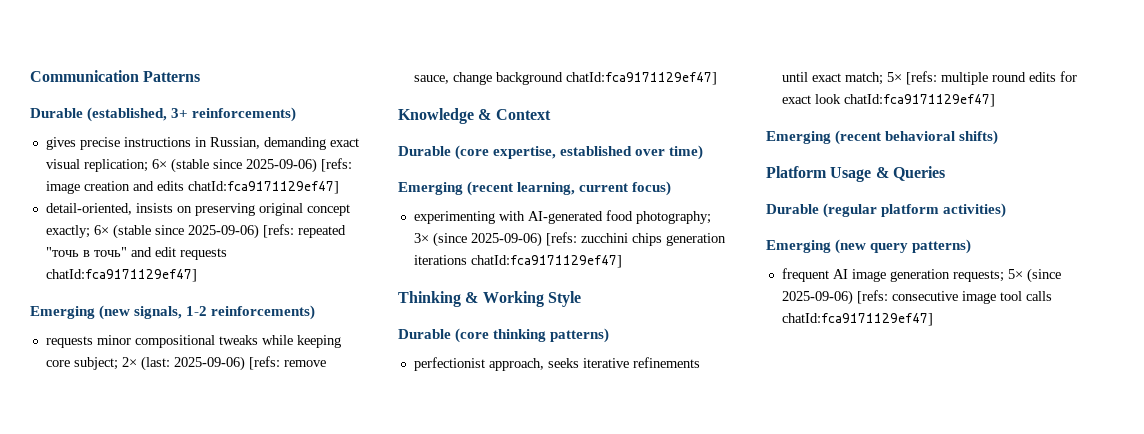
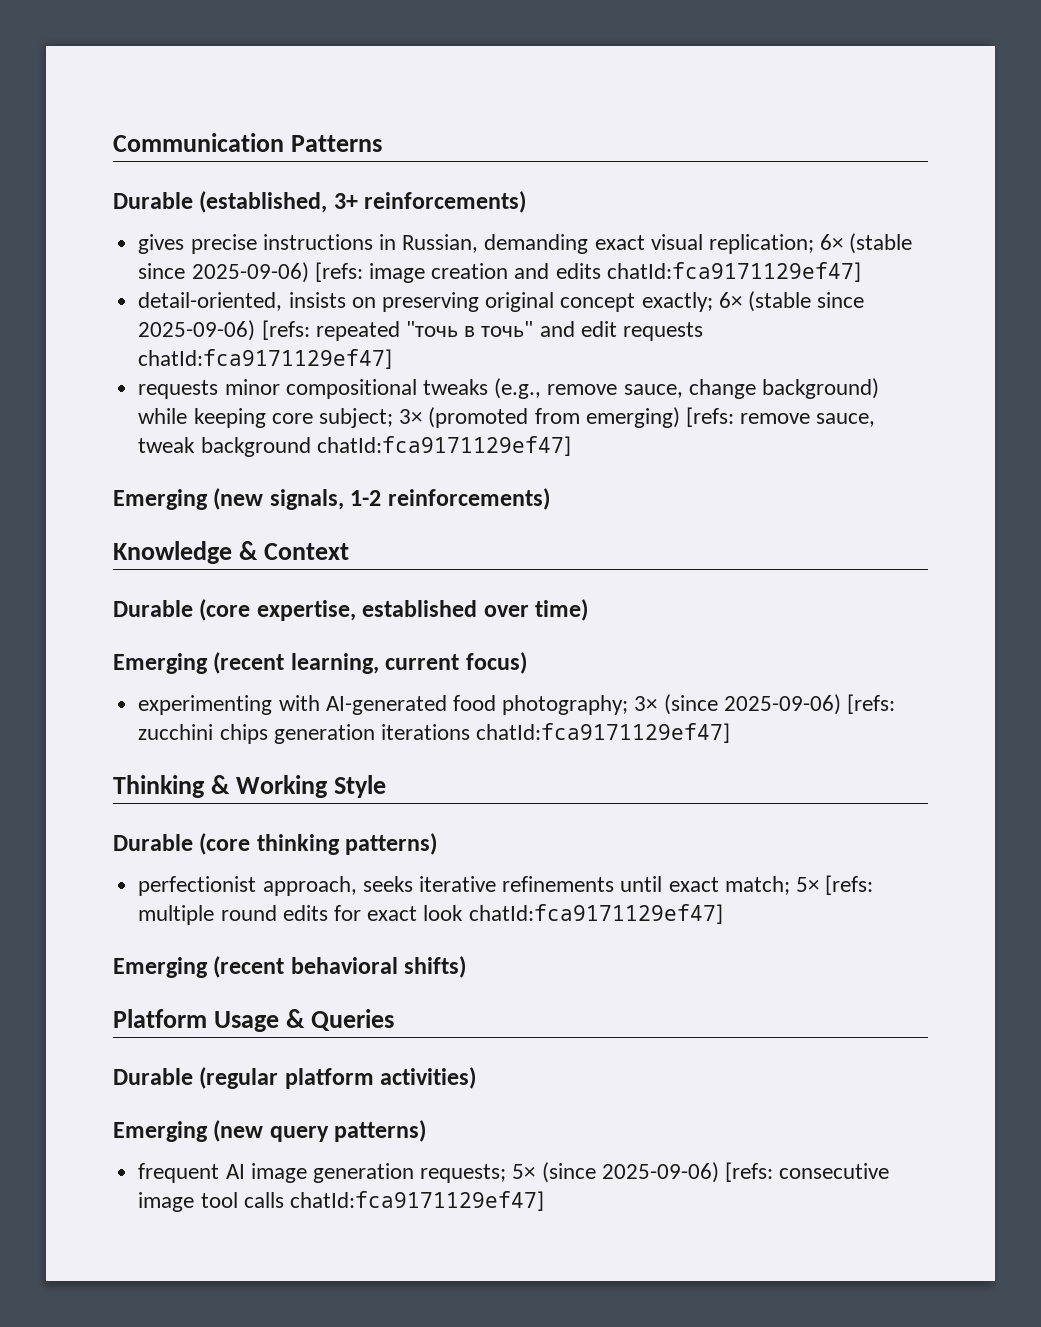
(197, 275) none -> [138,378,879,399] [138,407,876,428] [138,436,571,457] // requests minor compositional tweaks (e.g., remove sauce, change background) while keeping core subject; 3× (promoted from emerging) [refs: remove sauce, tweak background chatId:fca9171129ef47]
[45,335,341,348] [45,356,326,371] [413,72,717,85] // requests minor compositional tweaks while keeping core subject; 2× (last: 2025-09-06) [refs: remove sauce, change background chatId:fca9171129ef47] -> (550, 499) none

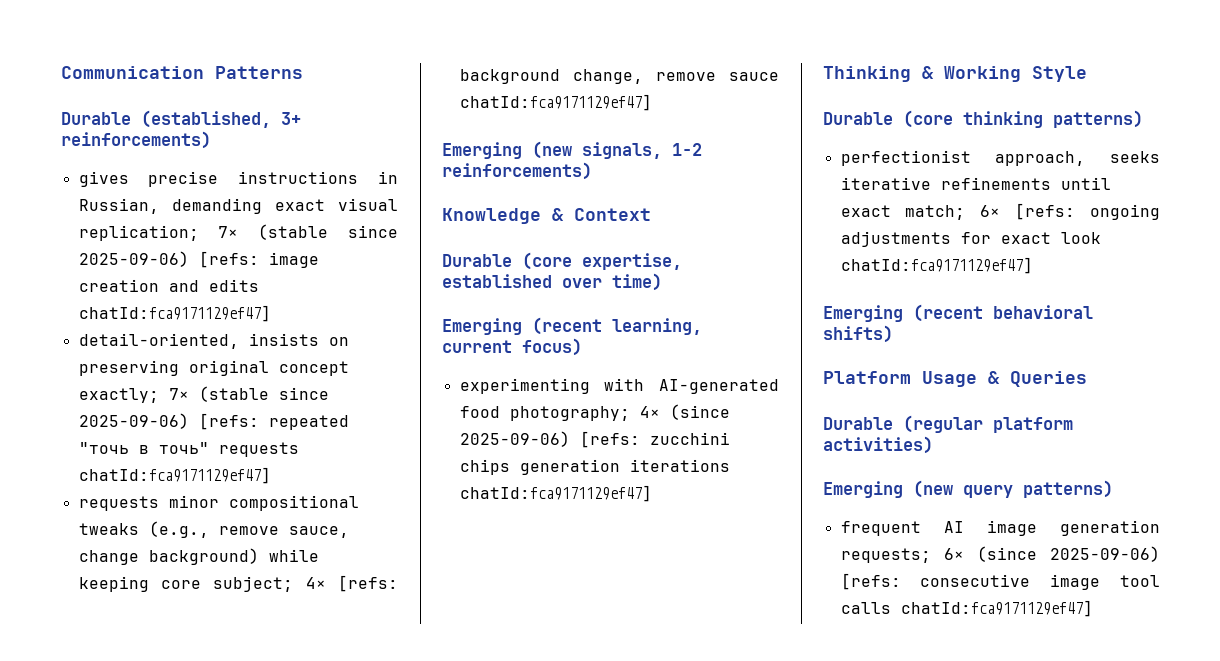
[820,234,844,250] 6× -> [218,226,239,238] 7×
[718,292,742,308] 6× -> [168,388,189,400] 7×
[539,321,617,337] and edit -> (209, 448) none
[399,407,876,428] [138,437,311,457] 3× (promoted from emerging) [refs: remove sauce, tweak background -> [305,575,398,592] [459,69,779,84] 4× [refs: background change, remove sauce
[634,696,658,711] 3× -> [639,406,660,418] 4×
[795,875,874,895] [138,905,328,925] 5× [refs: multiple round edits -> [980,203,1160,220] [840,231,951,247] 6× [refs: ongoing adjustments
[512,1164,536,1179] 5× -> [943,548,964,560] 6×

